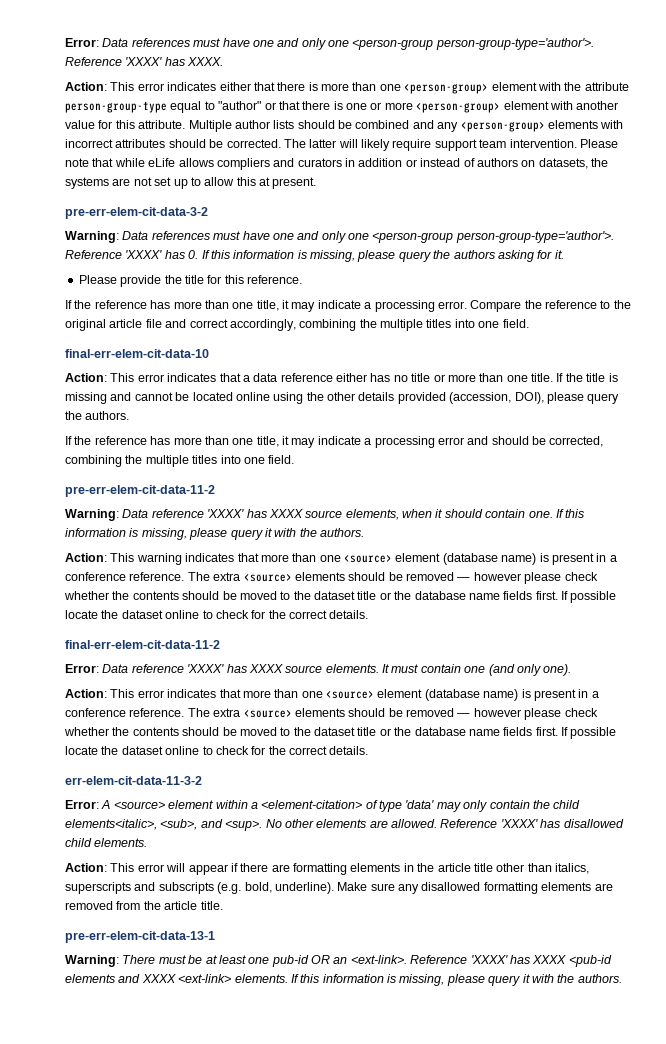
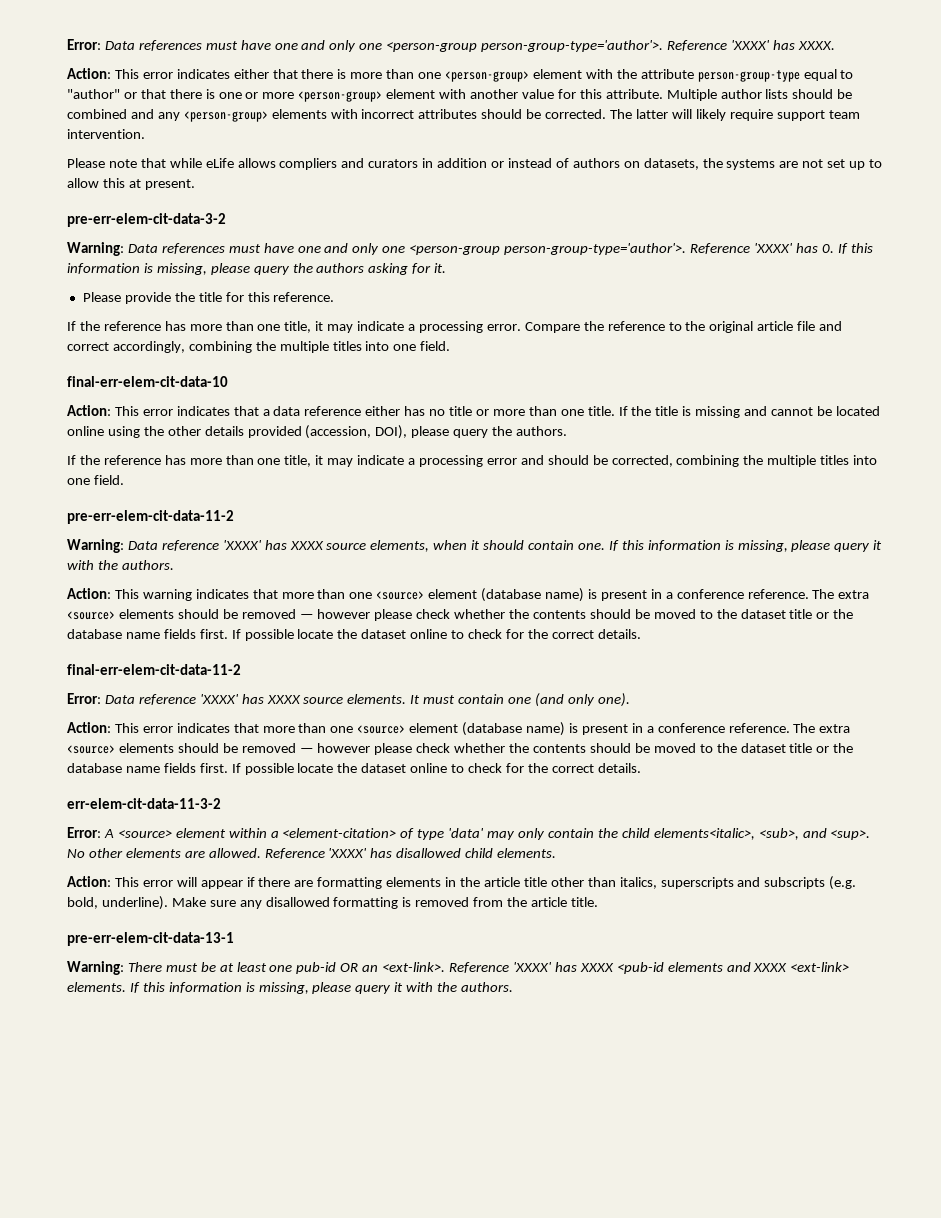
(577, 143) none -> (145, 134) //
[541,882,613,891] elements are -> [402,897,412,907] is

